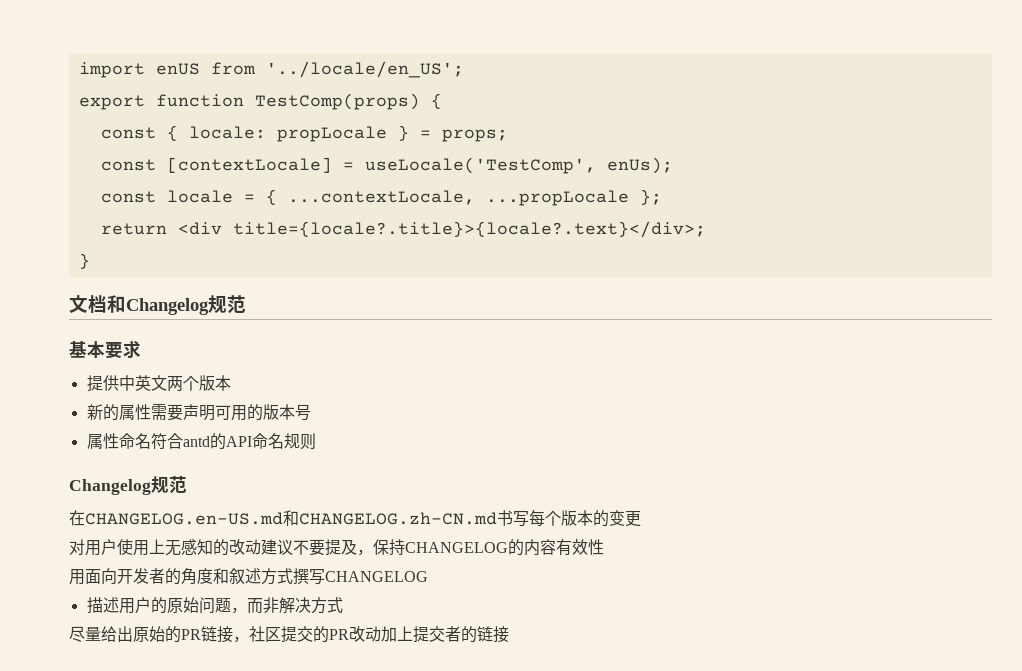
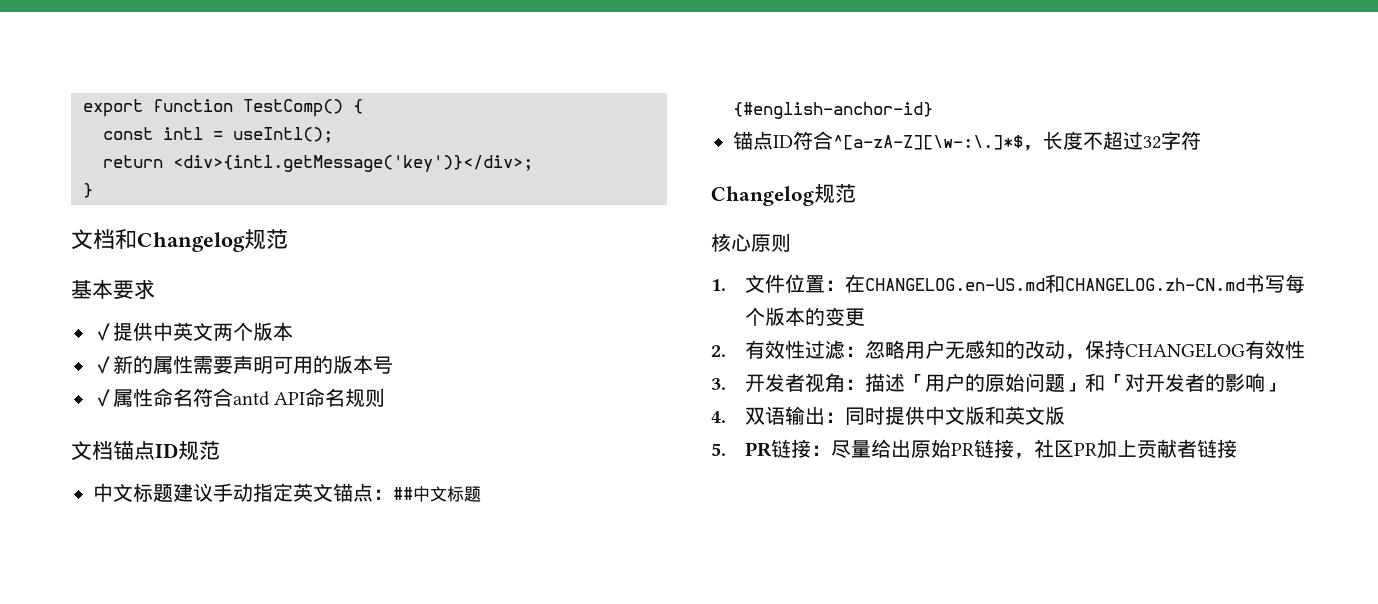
[78,61,464,78] import enUS from '../locale/en_US'; // -> (83, 108) none
[254,93,420,110] TestComp(props) -> [243,99,343,117] TestComp()
[166,125,508,142] [100,157,673,174] [100,189,662,206] { locale: propLocale } = props; // const [contextLocale] = useLocale('TestComp', enUs); // const locale = { ...contextLocale, ...propLocale }; -> [163,127,333,143] intl = useIntl();
[177,221,706,238] <div title={locale?.title}>{locale?.text}</div>; -> [173,155,533,172] <div>{intl.getMessage('key')}</div>;
(141, 349) none -> [93,323,113,341] ✓
(231, 383) none -> [93,356,113,374] ✓
(311, 412) none -> [93,389,113,407] ✓
[209,433,226,450] 的 -> (270, 398) none
[69,475,187,495] Changelog规范 // -> [71,441,220,461] [93,483,481,502] [733,102,933,119] [733,131,1201,151] [711,184,856,206] [711,233,791,252] [711,274,846,293] 文档锚点ID规范 // 中文标题建议手动指定英文锚点：##中文标题{#english-anchor-id} // 锚点ID符合^[a-zA-Z][\w-:\.]*$，长度不超过32字符 // Changelog规范 // 核心原则 // 1.文件位置：
[69,539,357,556] 对用户使用上无感知的改动建议不要提及 -> [711,340,1066,359] 2.有效性过滤：忽略用户无感知的改动
[508,539,556,556] 的内容 -> (1246, 350) none
[69,568,428,585] [86,597,343,614] 用面向开发者的角度和叙述方式撰写CHANGELOG // 描述用户的原始问题，而非解决方式 // -> [711,373,1286,393] [711,406,1066,425] [711,439,832,458] 3.开发者视角：描述「用户的原始问题」和「对开发者的影响」 // 4.双语输出：同时提供中文版和英文版 // 5. PR链接：
[165,626,181,643] 的 -> (952, 448) none
[281,626,477,643] 提交的PR改动加上提交者的 -> [1074,439,1198,459] PR加上贡献者

